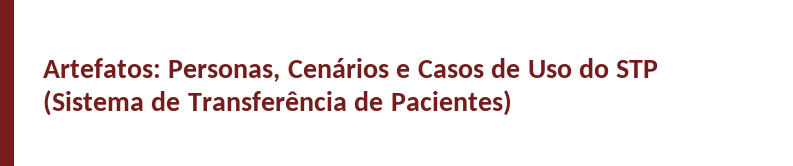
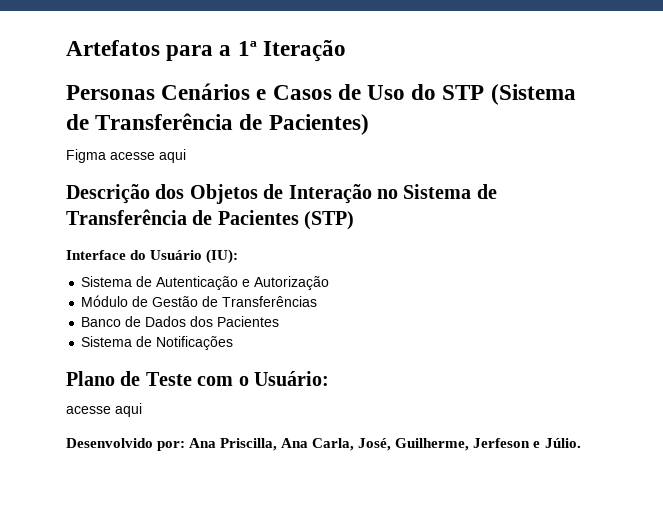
[43,58,281,82] Artefatos: Personas, -> [66,40,346,62] [66,85,155,100] Artefatos para a 1ª Iteração // Personas
(512, 103) none -> [66,149,186,163] [66,184,497,204] [66,209,355,230] [66,249,239,264] [81,276,330,290] [81,295,318,307] [81,316,280,327] [81,336,234,350] [66,371,329,386] [66,403,142,417] [66,438,581,451] // Figma acesse aqui // Descrição dos Objetos de Interação no Sistema de Transferência de Pacientes (STP) // Interface do Usuário (IU): // Sistema de Autenticação e Autorização // Módulo de Gestão de Transferências // Banco de Dados dos Pacientes // Sistema de Notificações // Plano de Teste com o Usuário: // acesse aqui // Desenvolvido por: Ana Priscilla, Ana Carla, José, Guilherme, Jerfeson e Júlio.

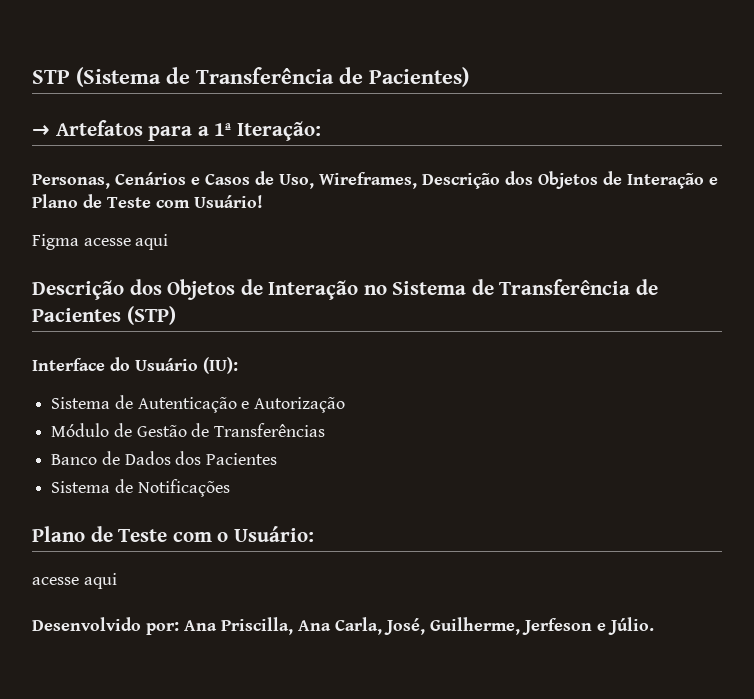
[66,40,346,62] [66,83,437,100] Artefatos para a 1ª Iteração // Personas Cenários e Casos de Uso do -> (32, 77) none
(369, 124) none -> [32,120,321,141] [32,171,718,189] [32,194,263,208] // → Artefatos para a 1ª Iteração: // Personas, Cenários e Casos de Uso, Wireframes, Descrição dos Objetos de Interação e Plano de Teste com Usuário!

